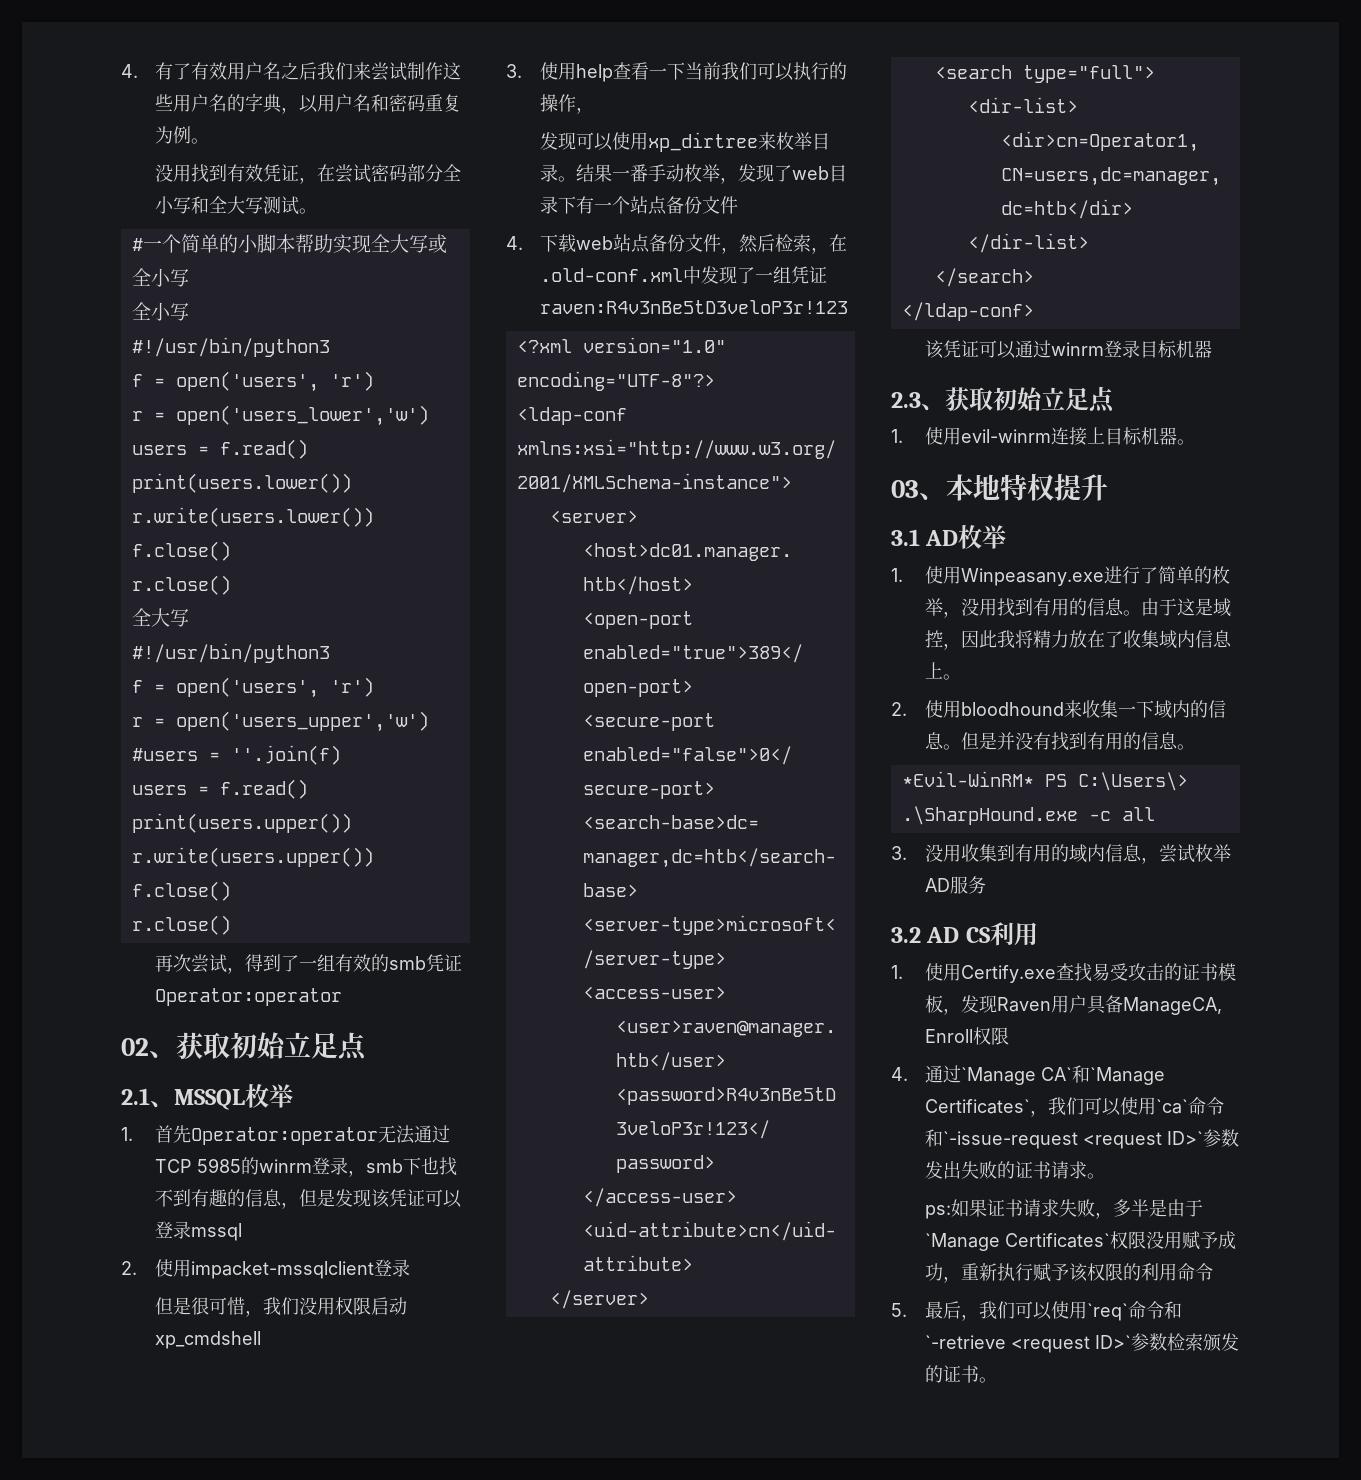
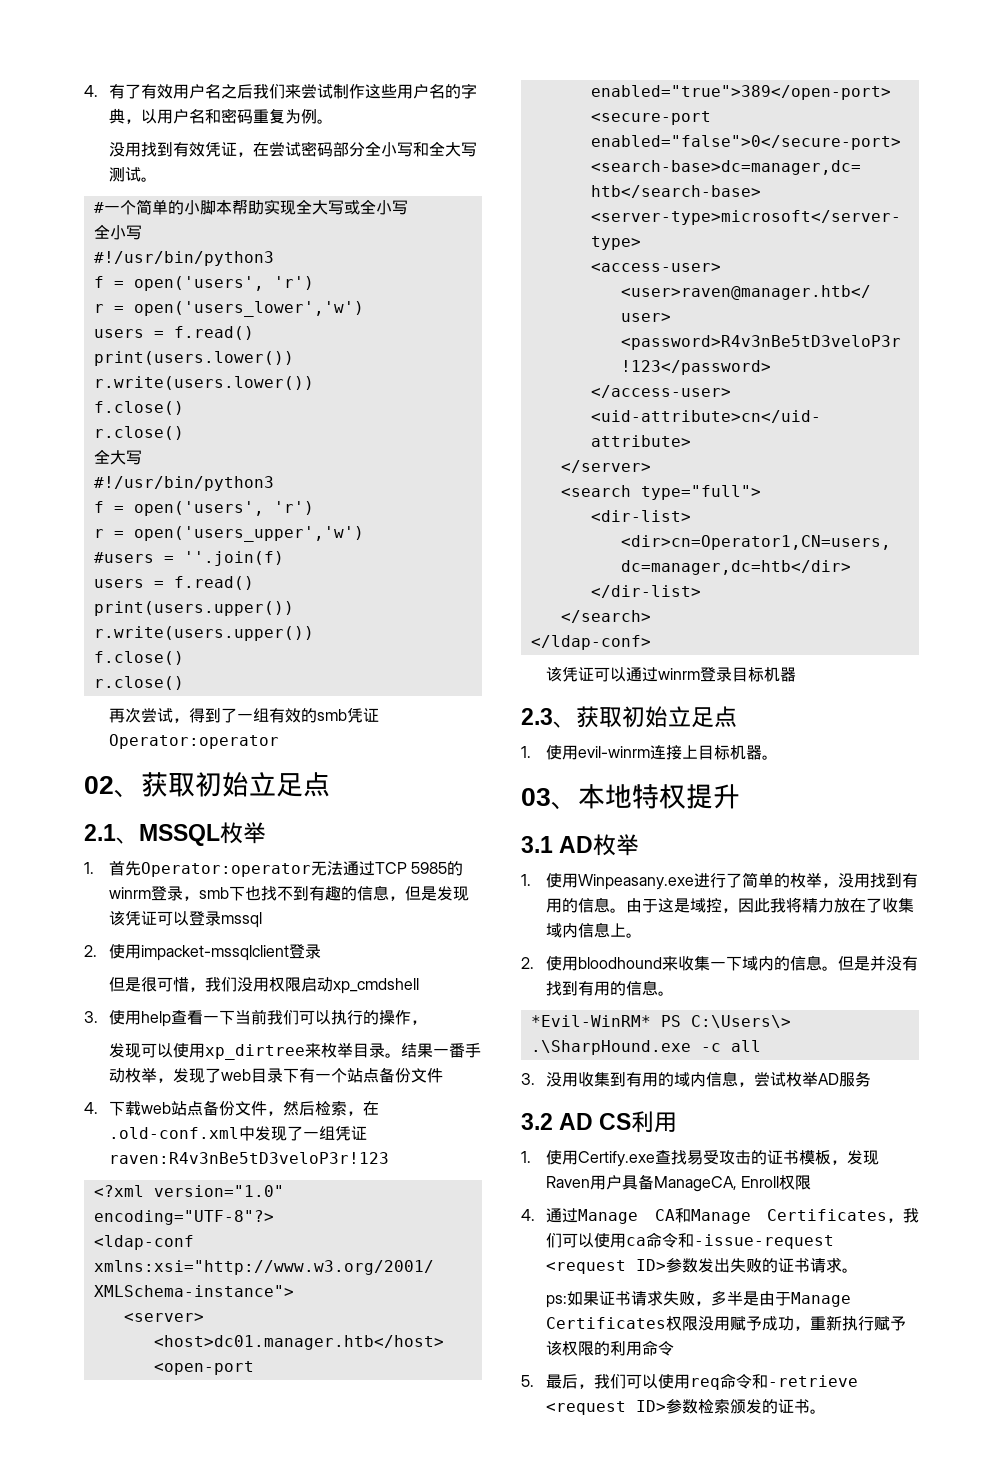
[960,1065,1165,1085] [924,1097,1224,1117] [924,1129,1203,1149] `Manage CA`和`Manage Certificates`，我们可以使用`ca`命令和`-issue-request <request ID>` -> [578,1208,919,1224] [546,1232,835,1249] [546,1259,667,1274] Manage CA和Manage Certificates，我们可以使用ca命令和-issue-request <request ID>
[924,1233,1110,1251] `Manage Certificates` -> [791,1292,852,1307] [546,1317,667,1329] Manage Certificates
[1086,1301,1182,1321] [924,1335,1131,1353] `req`命令和`-retrieve <request ID>` -> [690,1373,859,1390] [546,1400,667,1415] req命令和-retrieve <request ID>

